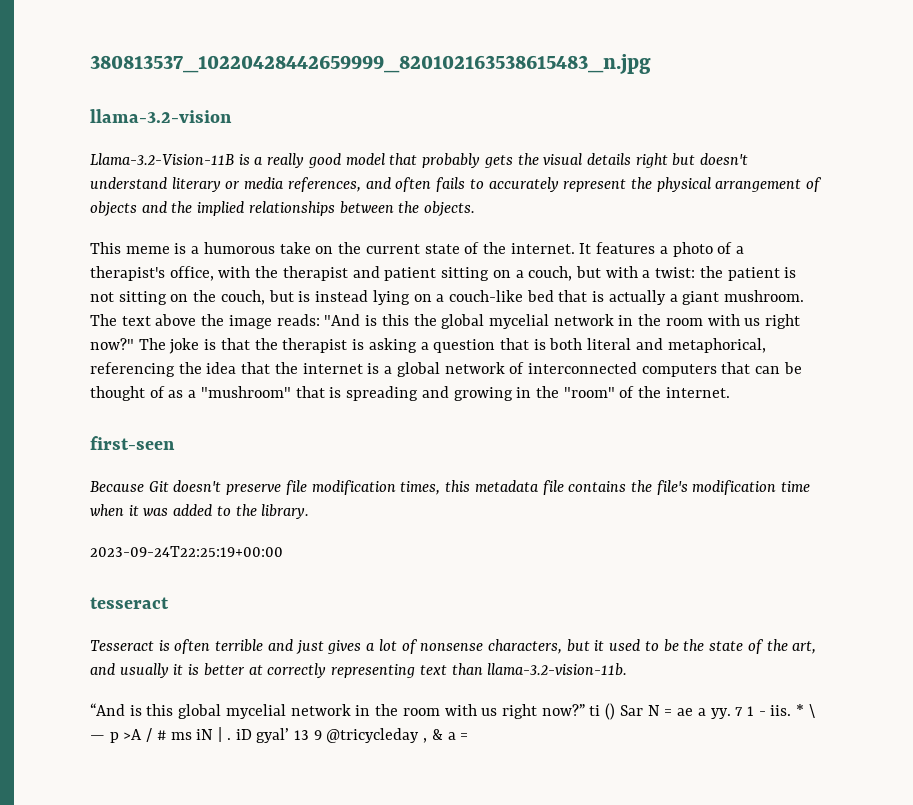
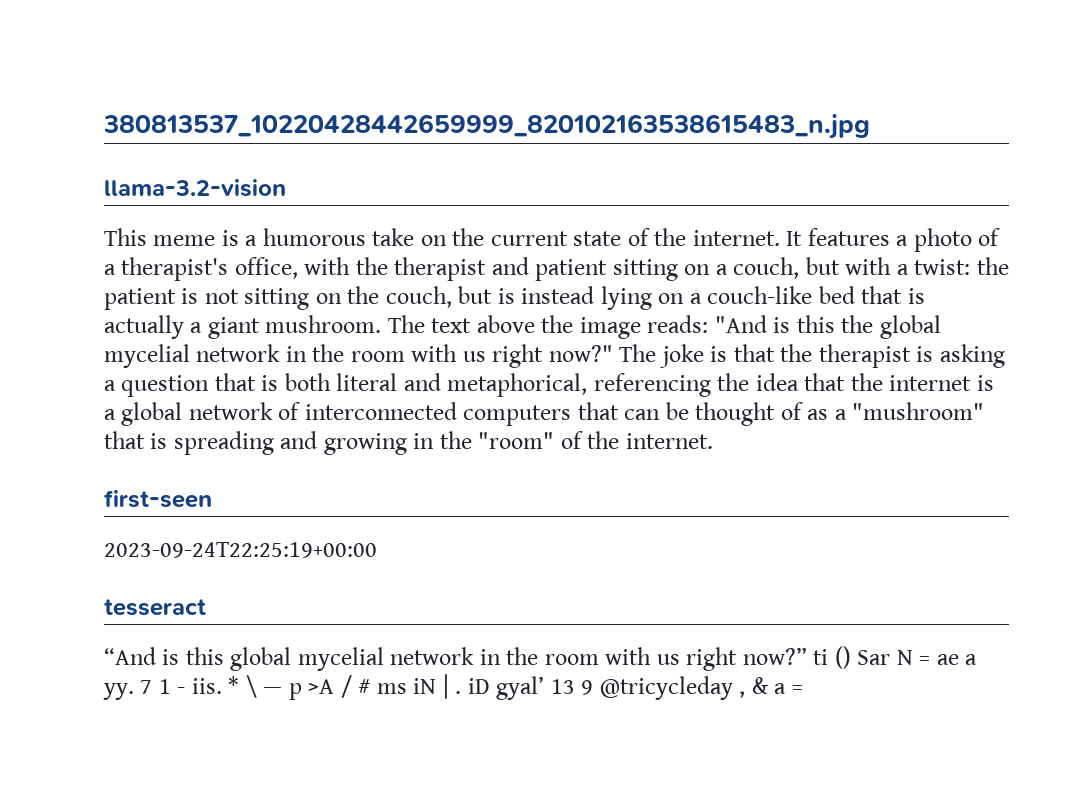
[90,153,749,168] [90,177,822,192] [90,201,476,216] // Llama-3.2-Vision-11B is a really good model that probably gets the visual details right but doesn't understand literary or media references, and often fails to accurately represent the physical arrangement of objects and the implied relationships between the objects. -> (286, 188) none
[90,480,811,495] [90,504,310,519] [90,546,283,557] [90,597,169,609] [90,639,817,654] [90,663,628,678] Because Git doesn't preserve file modification times, this metadata file contains the file's modification time when it was added to the library. // 2023-09-24T22:25:19+00:00 // tesseract // Tesseract is often terrible and just gives a lot of nonsense characters, but it used to be the state of the art, and usually it is better at correctly representing text than llama-3.2-vision-11b. -> [104,542,377,558] [104,599,206,616] 2023-09-24T22:25:19+00:00 // tesseract

